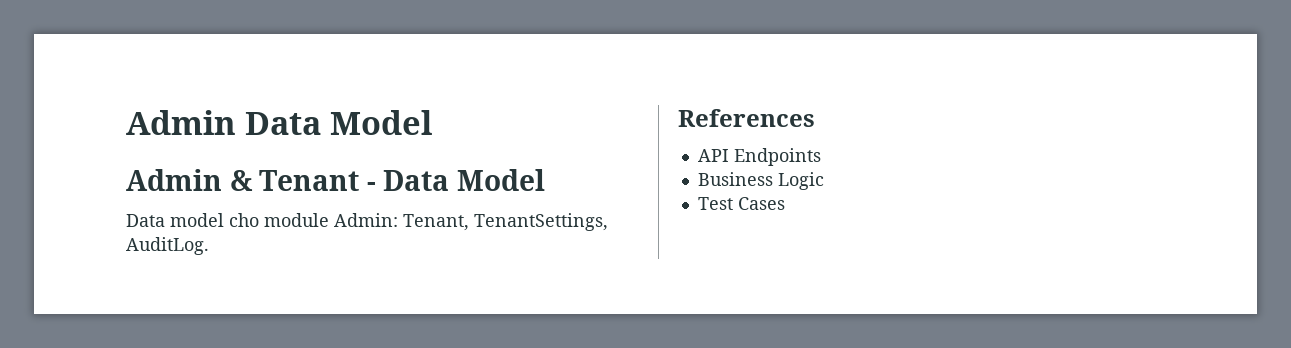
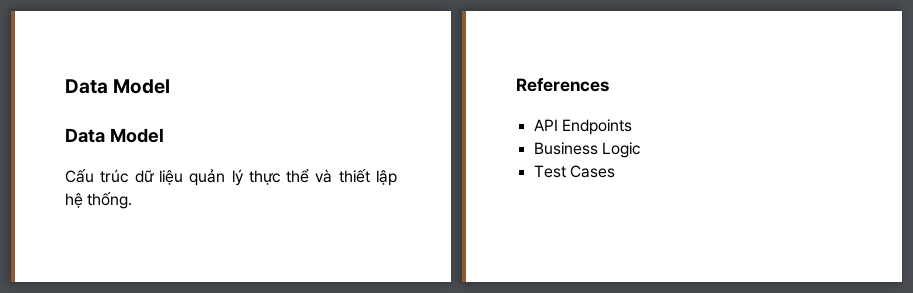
[126,110,432,135] [126,169,545,191] [126,213,608,231] [126,237,209,255] Admin Data Model // Admin & Tenant - Data Model // Data model cho module Admin: Tenant, TenantSettings, AuditLog. -> [65,79,171,94] [65,128,164,143] [65,168,398,186] [65,192,133,209] Data Model // Data Model // Cấu trúc dữ liệu quản lý thực thể và thiết lập hệ thống.

